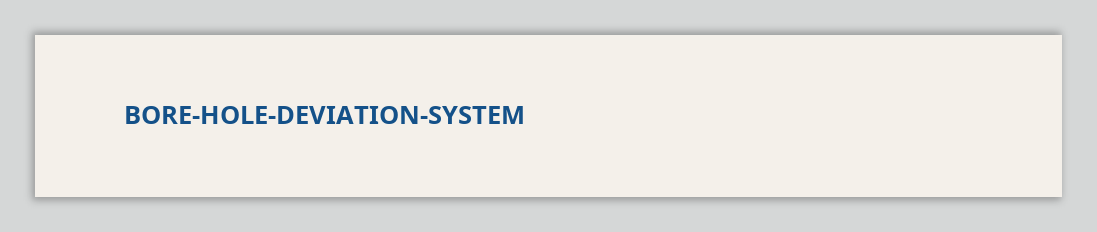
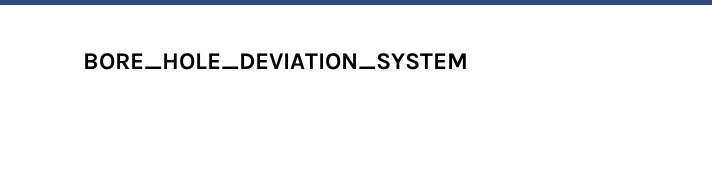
[124,106,525,124] BORE-HOLE-DEVIATION-SYSTEM -> [83,53,468,70] BORE_HOLE_DEVIATION_SYSTEM

